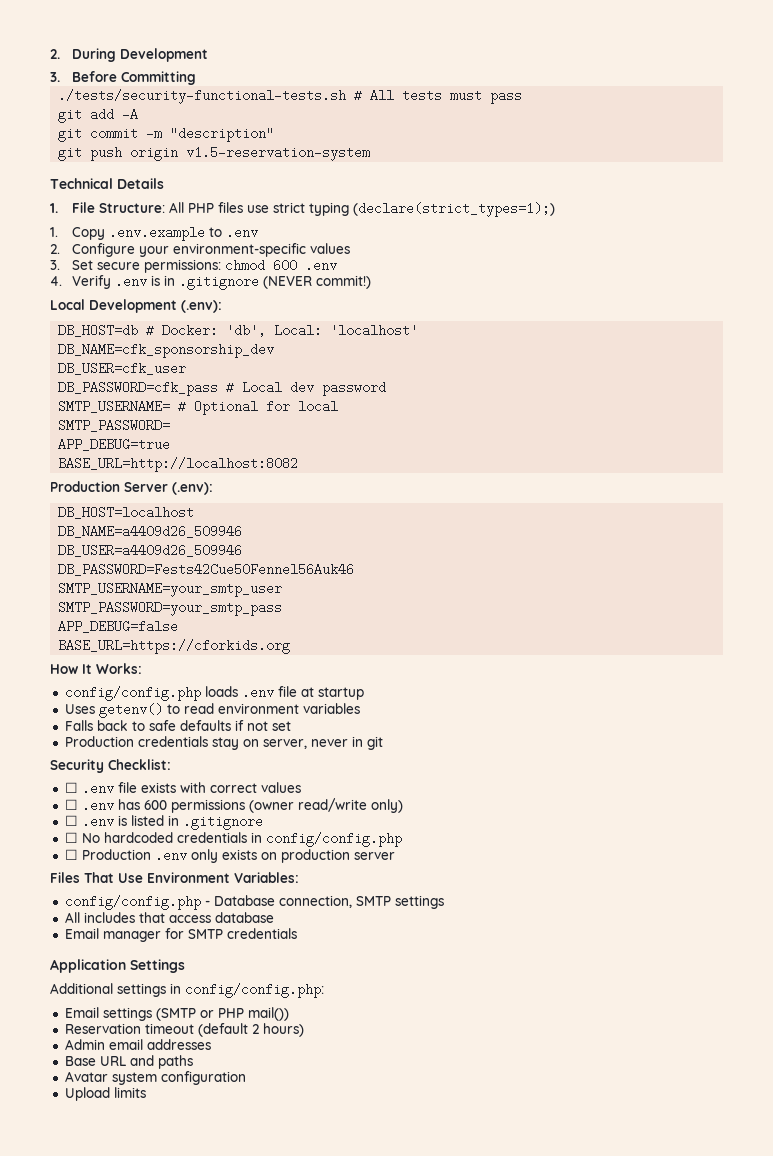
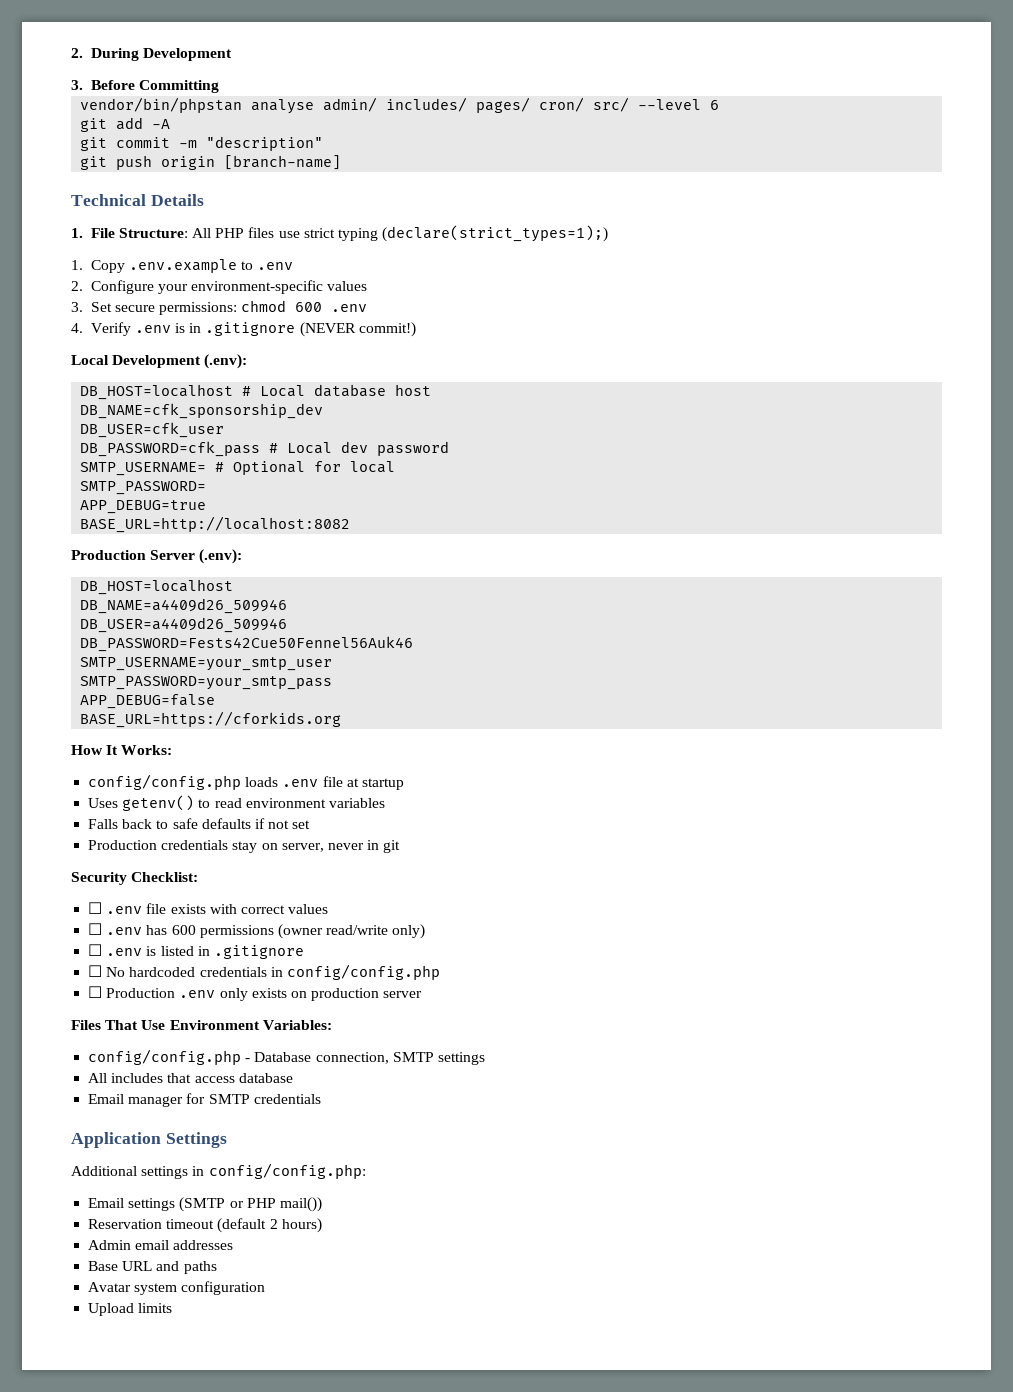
[58,89,523,104] ./tests/security-functional-tests.sh # All tests must pass -> [80,97,720,114] vendor/bin/phpstan analyse admin/ includes/ pages/ cron/ src/ --level 6
[186,146,371,161] v1.5-reservation-system -> [224,155,342,170] [branch-name]
[58,324,419,337] DB_HOST=db # Docker: 'db', Local: 'localhost' -> [80,384,432,400] DB_HOST=localhost # Local database host

